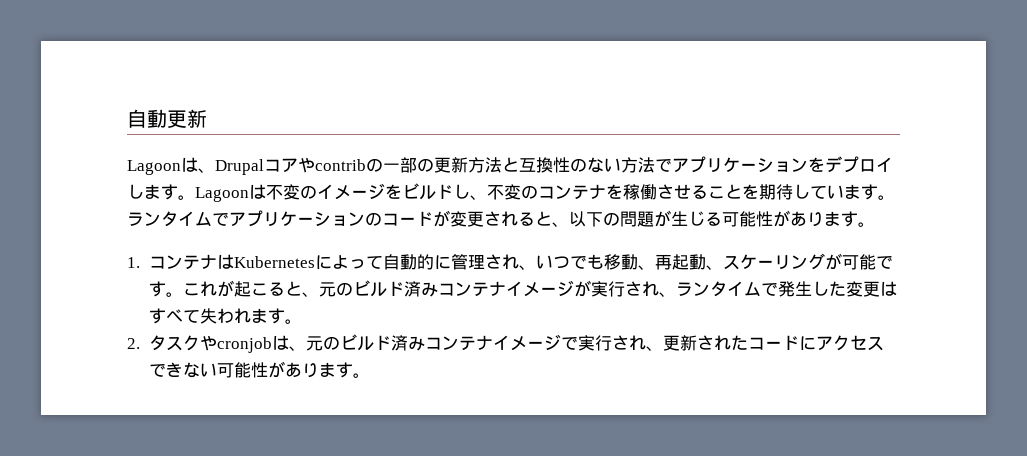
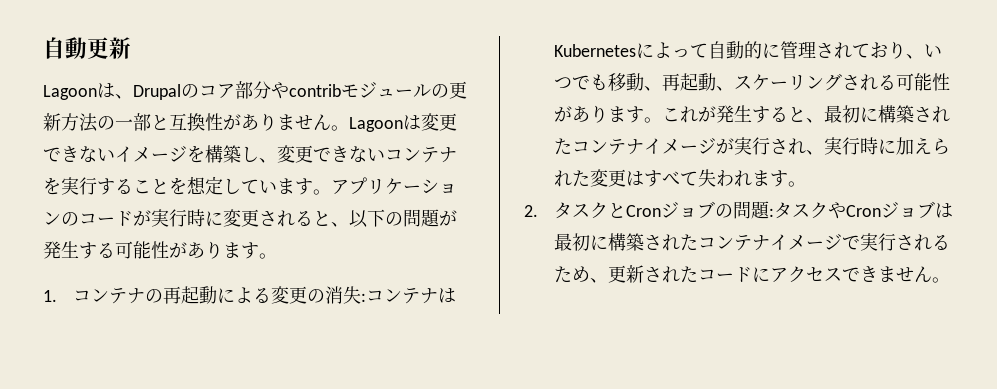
[264,157,417,173] コアやcontribの一部 -> [181,81,431,99] のコア部分やcontribモジュール
(502, 165) none -> [97,113,151,131] の一部
[570,156,893,173] [127,183,538,202] のない方法でアプリケーションをデプロイします。Lagoonは不変のイメージをビルドし、不変の -> [223,113,457,132] [43,145,385,163] がありません。Lagoonは変更できないイメージを構築し、変更できない
[623,184,691,200] 稼働させ -> [61,177,115,195] 実行す
[759,184,793,200] 期待 -> [187,176,223,195] 想定
[127,211,229,227] ランタイムで -> (331, 192) none
(450, 218) none -> [151,209,223,227] 実行時に
[671,211,705,226] 生じ -> [43,241,97,259] 発生す
(217, 261) none -> [144,286,438,304] の再起動による変更の消失:コンテナ
(519, 261) none -> [851,41,906,59] ており
[824,253,893,270] [148,280,438,297] が可能です。これが起こると、元のビルド済み -> [841,73,950,91] [553,105,950,123] [553,138,572,155] される可能性があります。これが発生すると、最初に構築された
[675,281,829,297] ランタイムで発生し -> [823,137,950,155] [553,170,572,187] 実行時に加えられ
[199,334,425,353] やcronjobは、元のビルド済み -> [607,201,953,219] [553,233,698,251] とCronジョブの問題:タスクやCronジョブは最初に構築された
(646, 342) none -> [931,235,950,250] [553,266,590,283] るため
[182,361,353,378] ない可能性があります -> [877,266,932,282] ません

